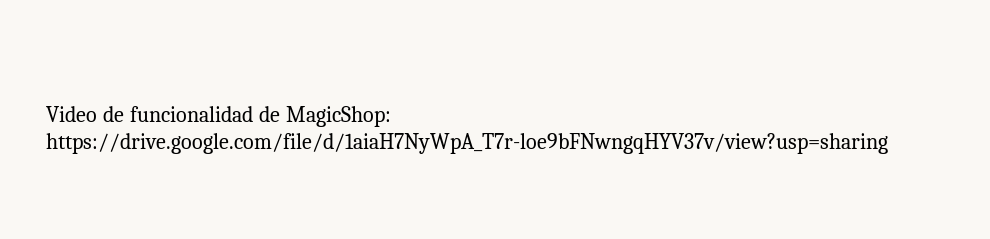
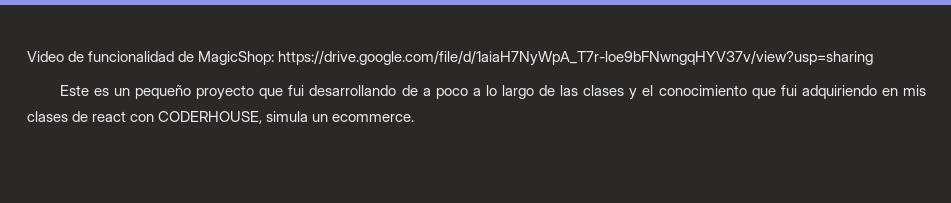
(888, 143) none -> [59,85,927,100] [27,111,415,124] // Este es un pequeño proyecto que fui desarrollando de a poco a lo largo de las clases y el conocimiento que fui adquiriendo en mis clases de react con CODERHOUSE, simula un ecommerce.

